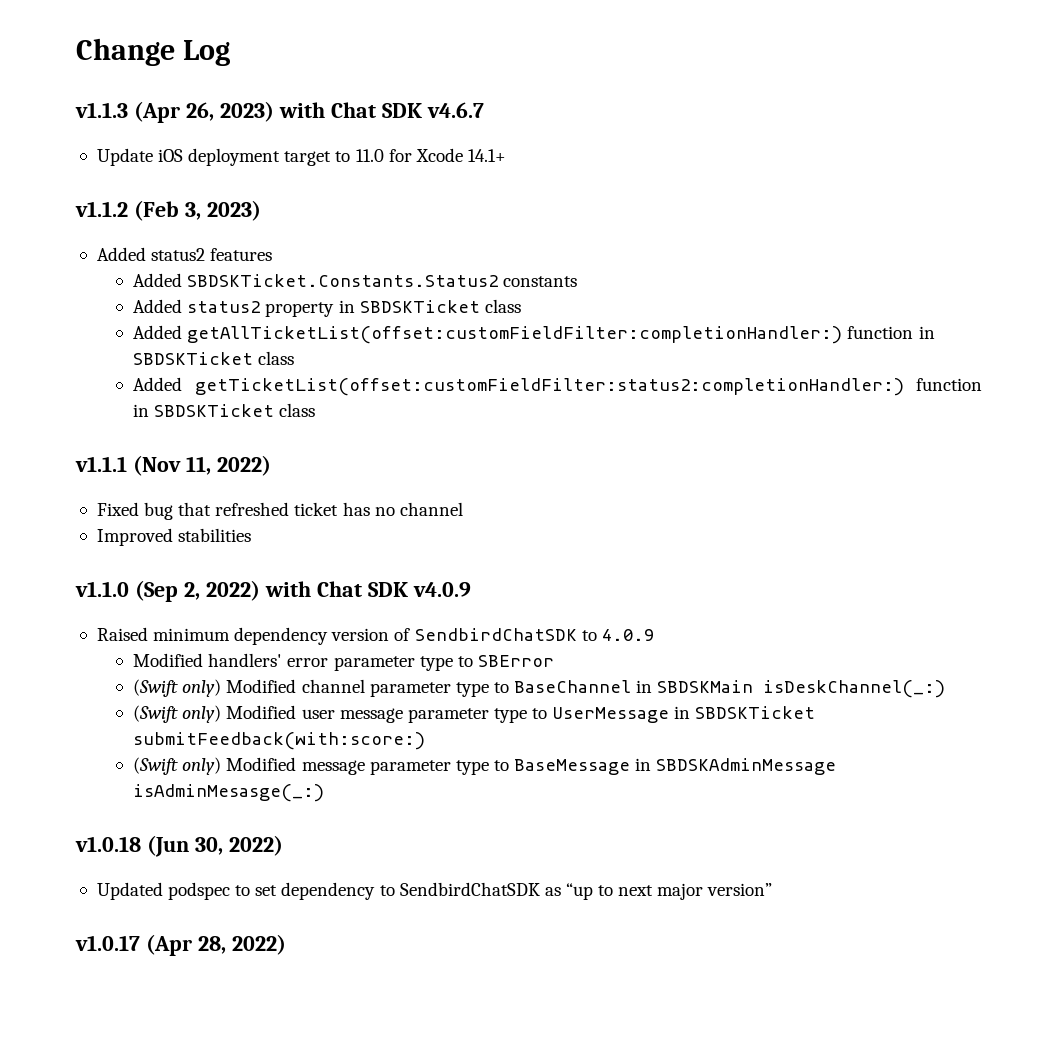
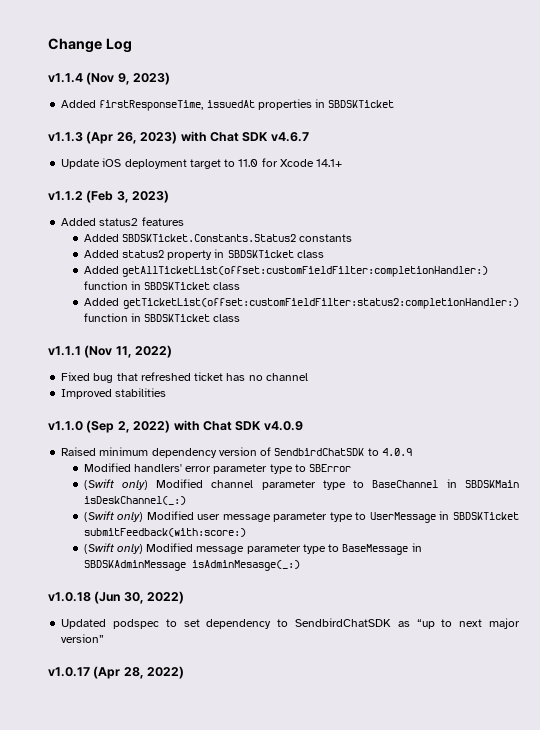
(230, 53) none -> [48,72,171,85] [61,99,395,111] // v1.1.4 (Nov 9, 2023) // Added firstResponseTime, issuedAt properties in SBDSKTicket

